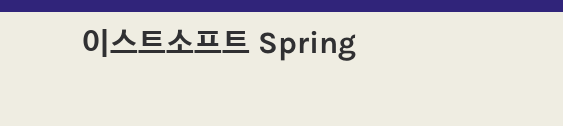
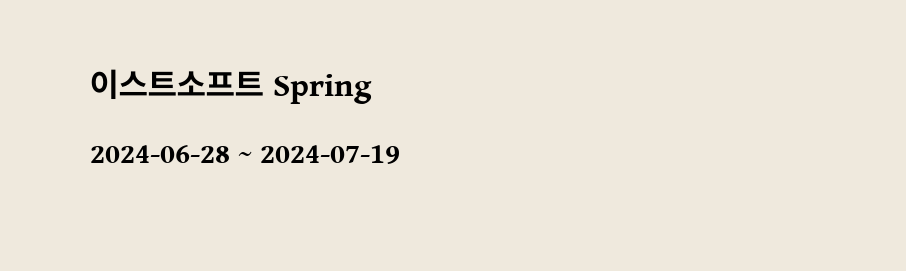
(357, 45) none -> [90,145,400,164] // 2024-06-28 ~ 2024-07-19

